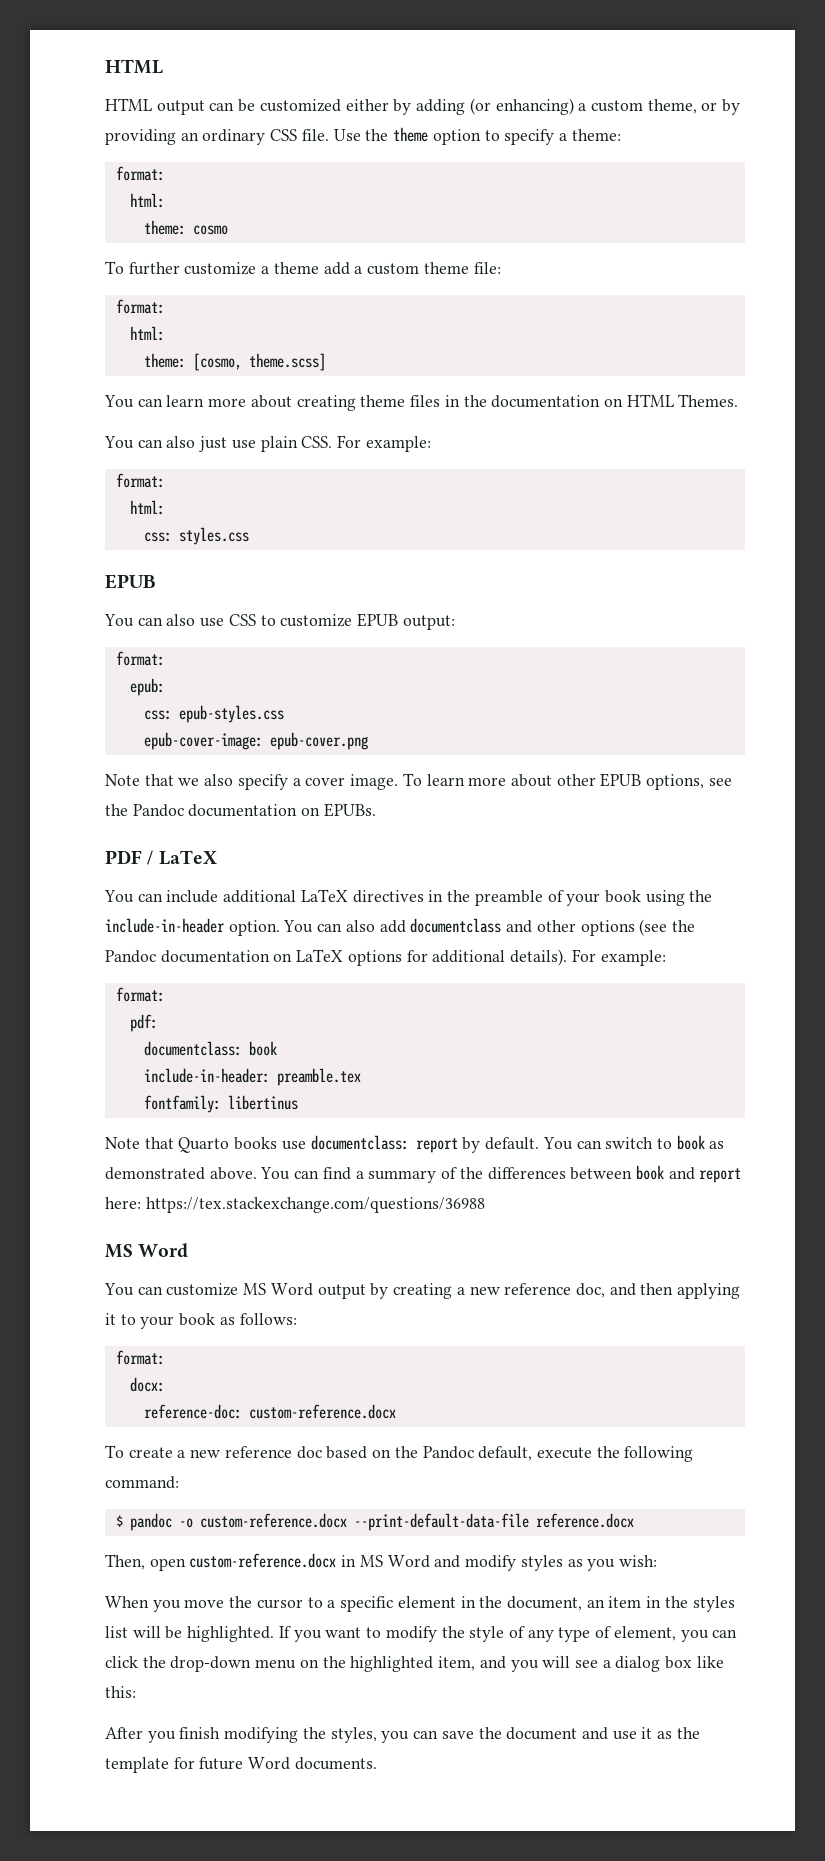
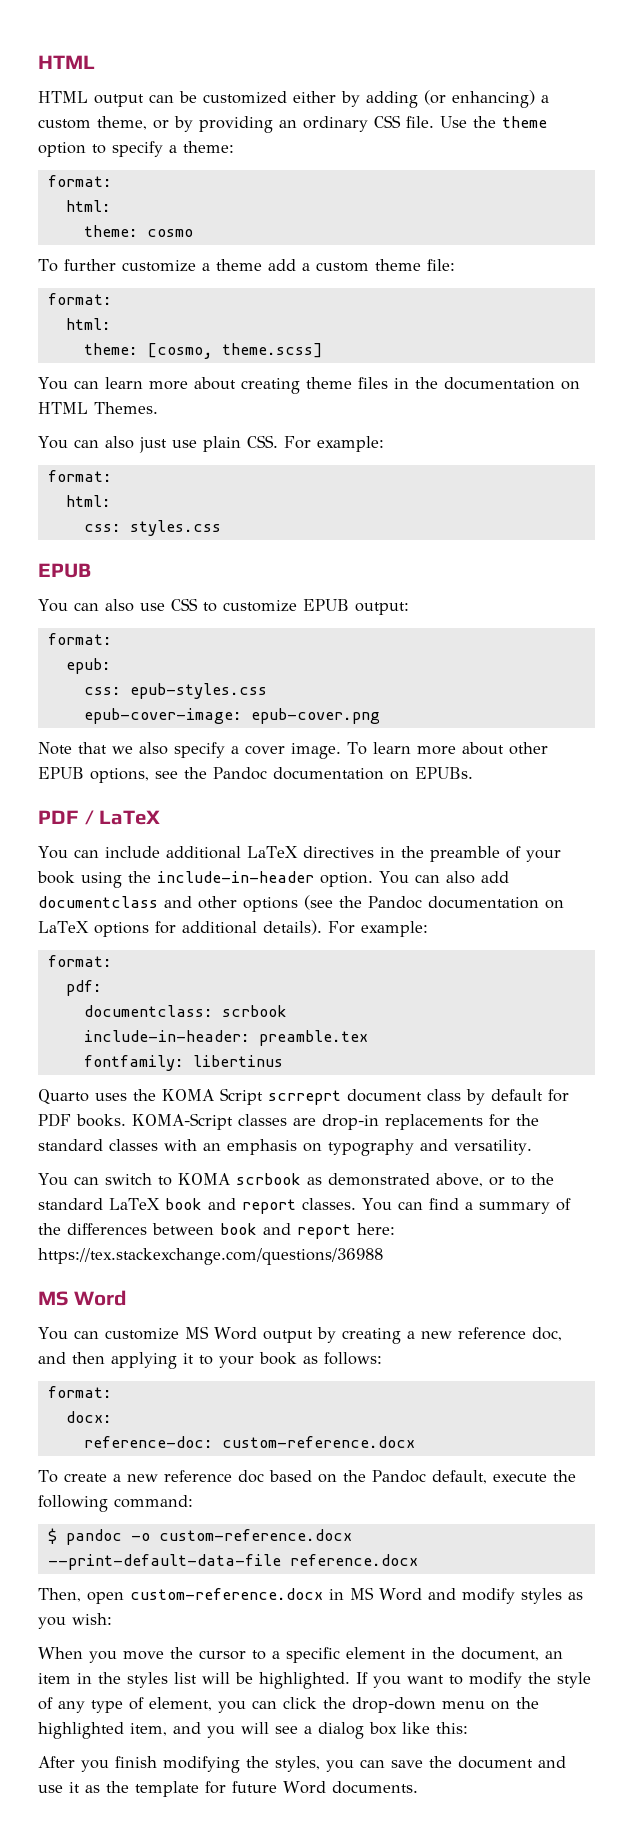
[248,1041,277,1056] book -> [221,1005,287,1017] scrbook
[105,1135,725,1153] [105,1167,257,1180] Note that Quarto books use documentclass: report by default. You can switch to book as demonstrated above. -> [38,1088,569,1105] [38,1113,539,1130] [38,1139,532,1156] [38,1173,554,1187] [38,1198,356,1214] Quarto uses the KOMA Script scrreprt document class by default for PDF books. KOMA-Script classes are drop-in replacements for the standard classes with an emphasis on typography and versatility. // You can switch to KOMA scrbook as demonstrated above, or to the standard LaTeX book and report classes.

